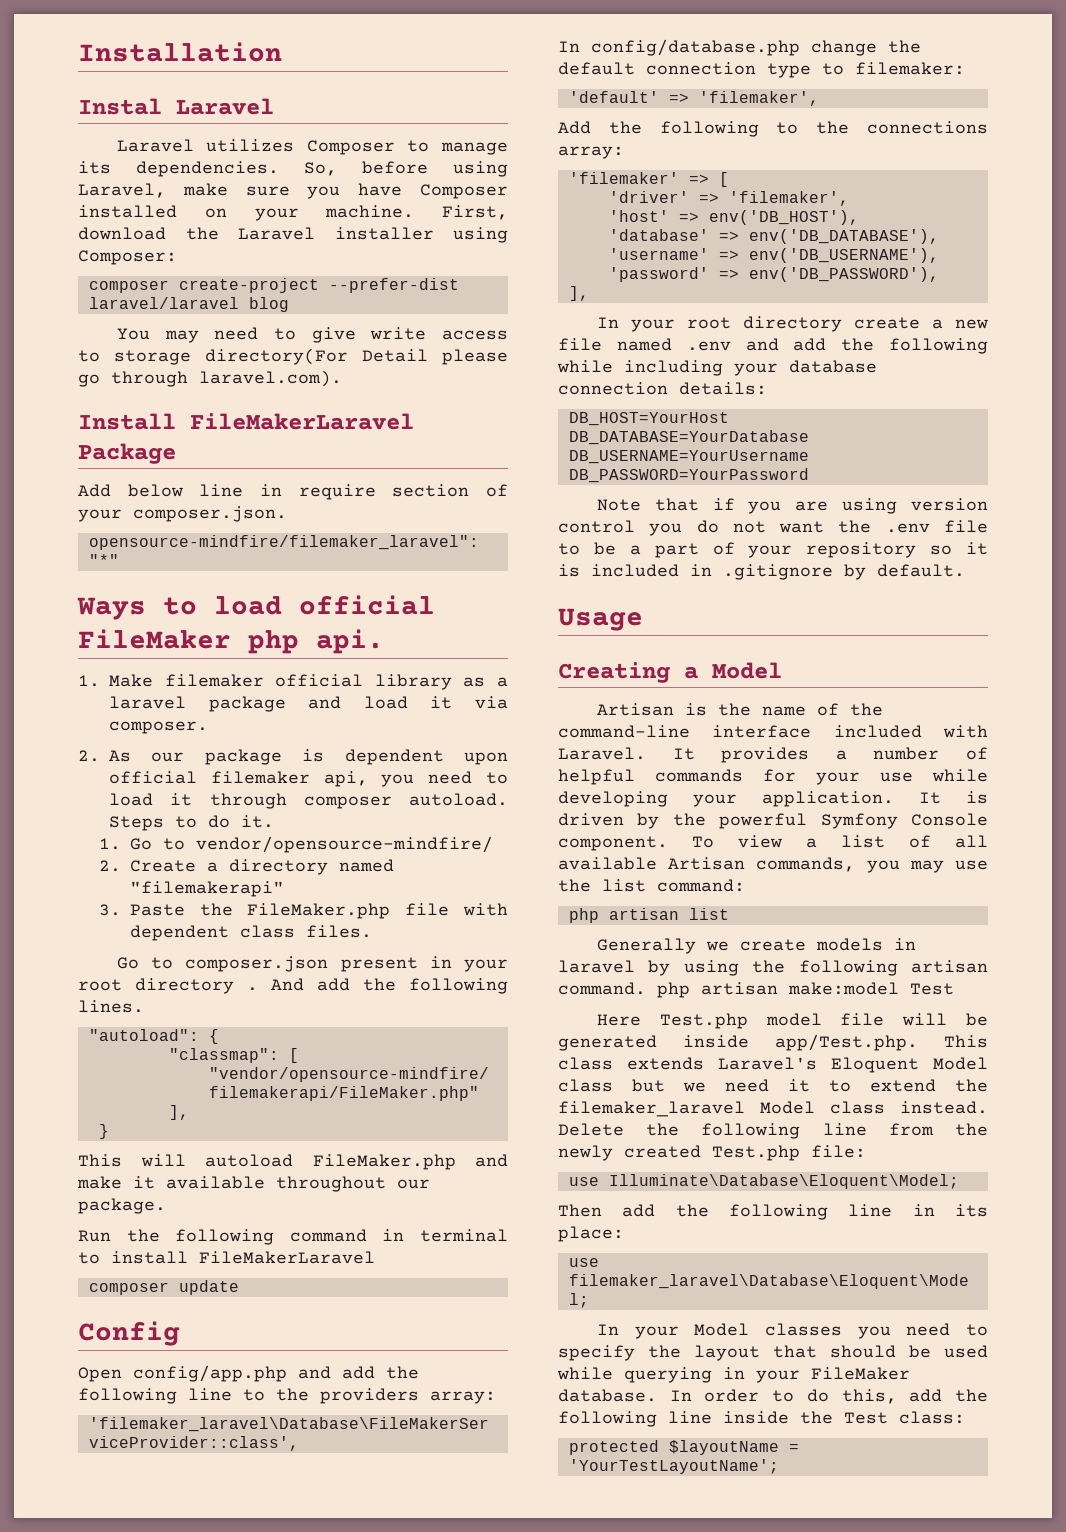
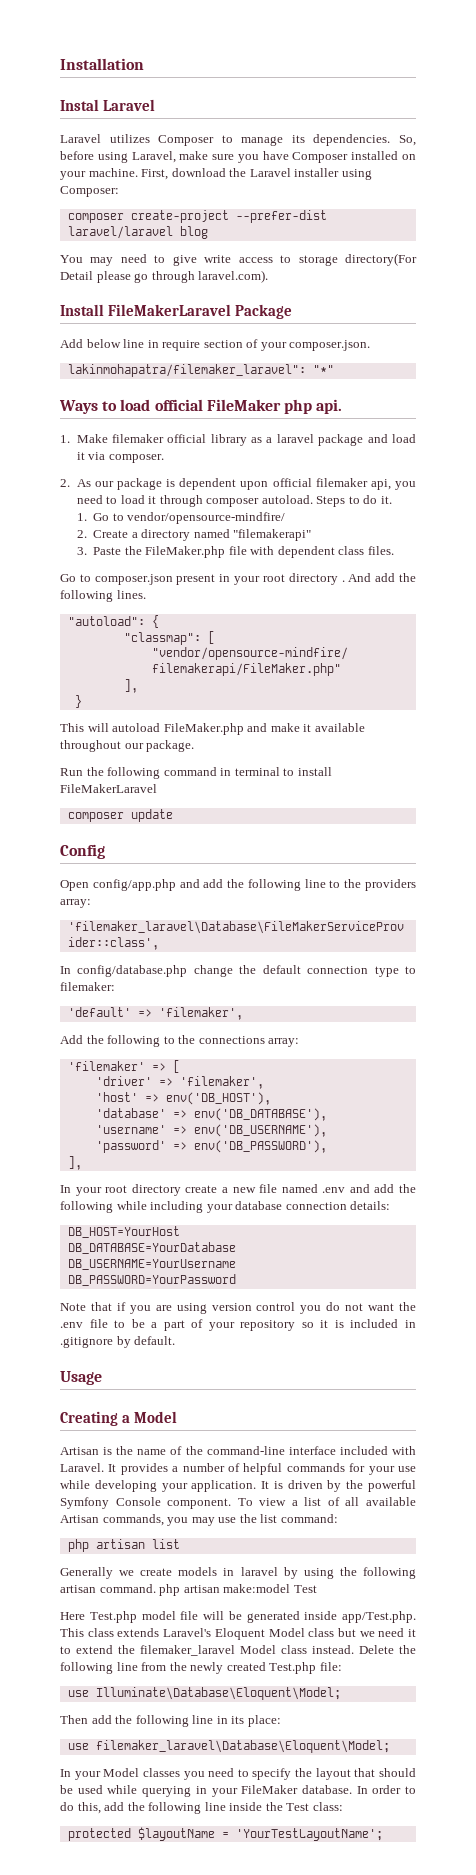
[88,535,479,550] opensource-mindfire/filemaker_laravel": -> [67,364,306,377] lakinmohapatra/filemaker_laravel":

